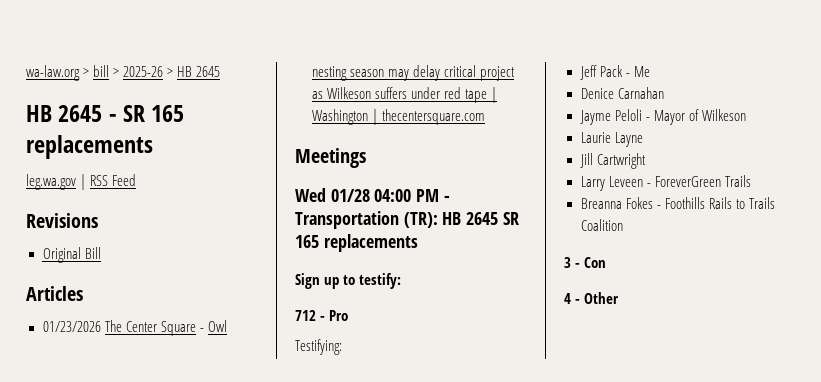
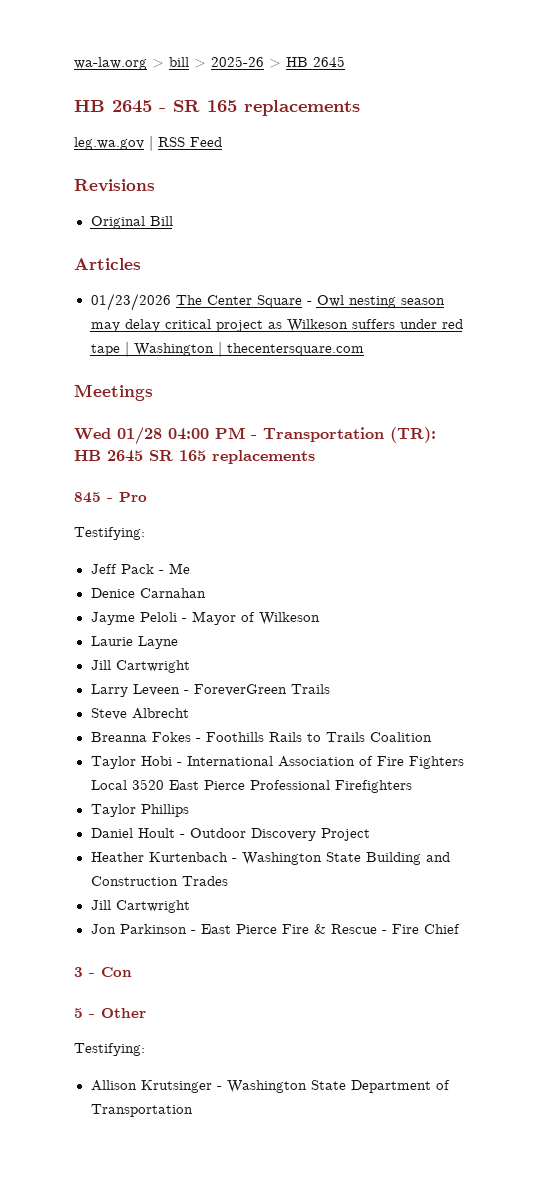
[295,273,402,289] [295,310,316,321] Sign up to testify: // 712 -> [74,492,101,503] 845
(751, 181) none -> [90,708,189,720] // Steve Albrecht
(623, 225) none -> [90,756,464,769] [90,779,412,793] [90,804,189,817] [90,828,370,841] [90,852,450,865] [90,876,228,886] [90,900,190,913] [90,924,460,934] // Taylor Hobi - International Association of Fire Fighters Local 3520 East Pierce Professional Firefighters // Taylor Phillips // Daniel Hoult - Outdoor Discovery Project // Heather Kurtenbach - Washington State Building and Construction Trades // Jill Cartwright // Jon Parkinson - East Pierce Fire & Rescue - Fire Chief
[564,293,571,304] 4 -> [74,1008,83,1018] 5
(620, 298) none -> [74,1043,145,1056] [90,1080,450,1093] [90,1104,193,1117] // Testifying: // Allison Krutsinger - Washington State Department of Transportation

